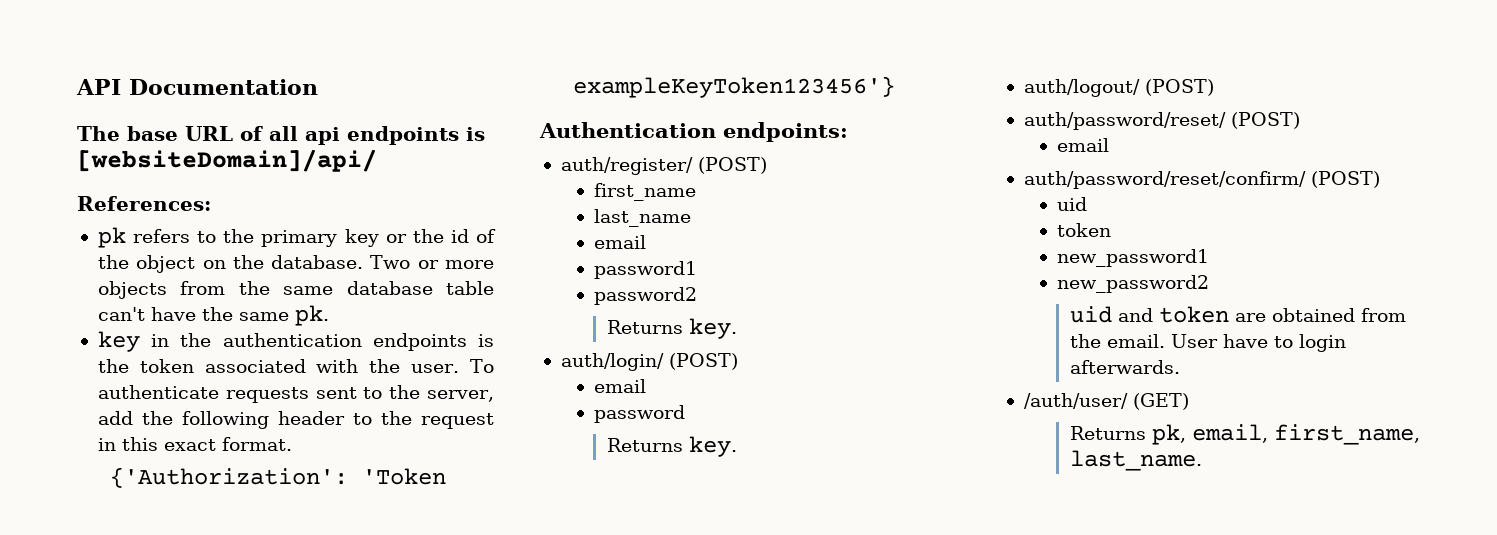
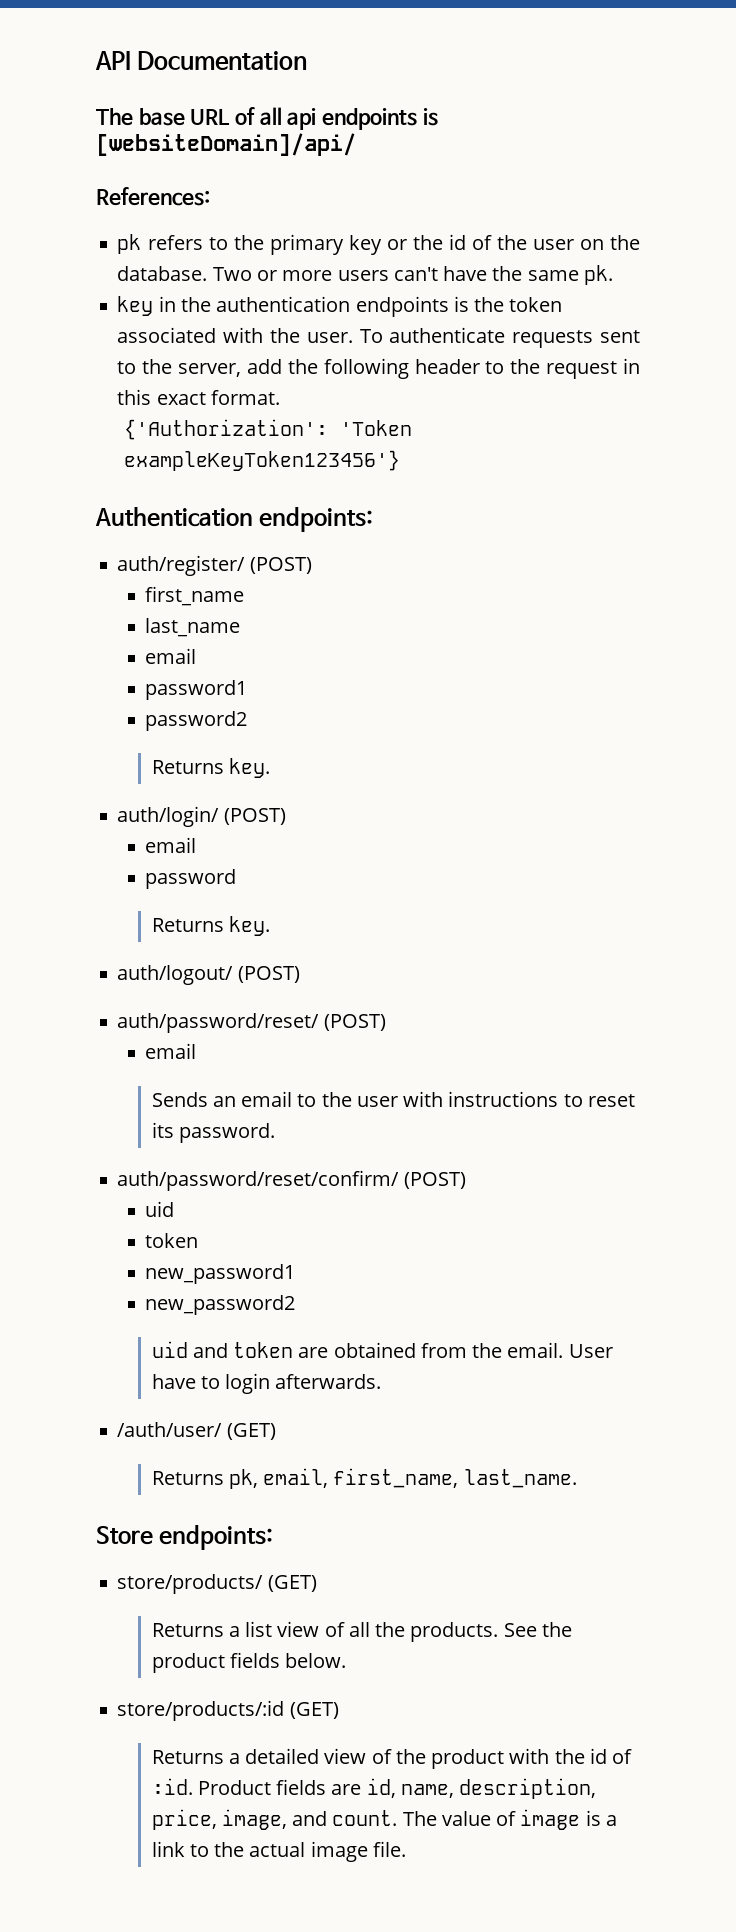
[136,255,196,273] object -> [532,239,574,250] user
[97,281,495,299] objects from the same database table -> [337,270,389,281] users
(1110, 145) none -> [151,1091,635,1107] [151,1122,275,1143] // Sends an email to the user with instructions to reset its password.
(1202, 460) none -> [96,1525,274,1550] [117,1574,317,1594] [151,1621,572,1642] [151,1652,347,1673] [117,1700,339,1721] [151,1748,633,1769] [151,1778,597,1799] [151,1809,617,1830] [151,1841,406,1862] // Store endpoints: // store/products/ (GET) // Returns a list view of all the products. See the product fields below. // store/products/:id (GET) // Returns a detailed view of the product with the id of :id. Product fields are id, name, description, price, image, and count. The value of image is a link to the actual image file.

